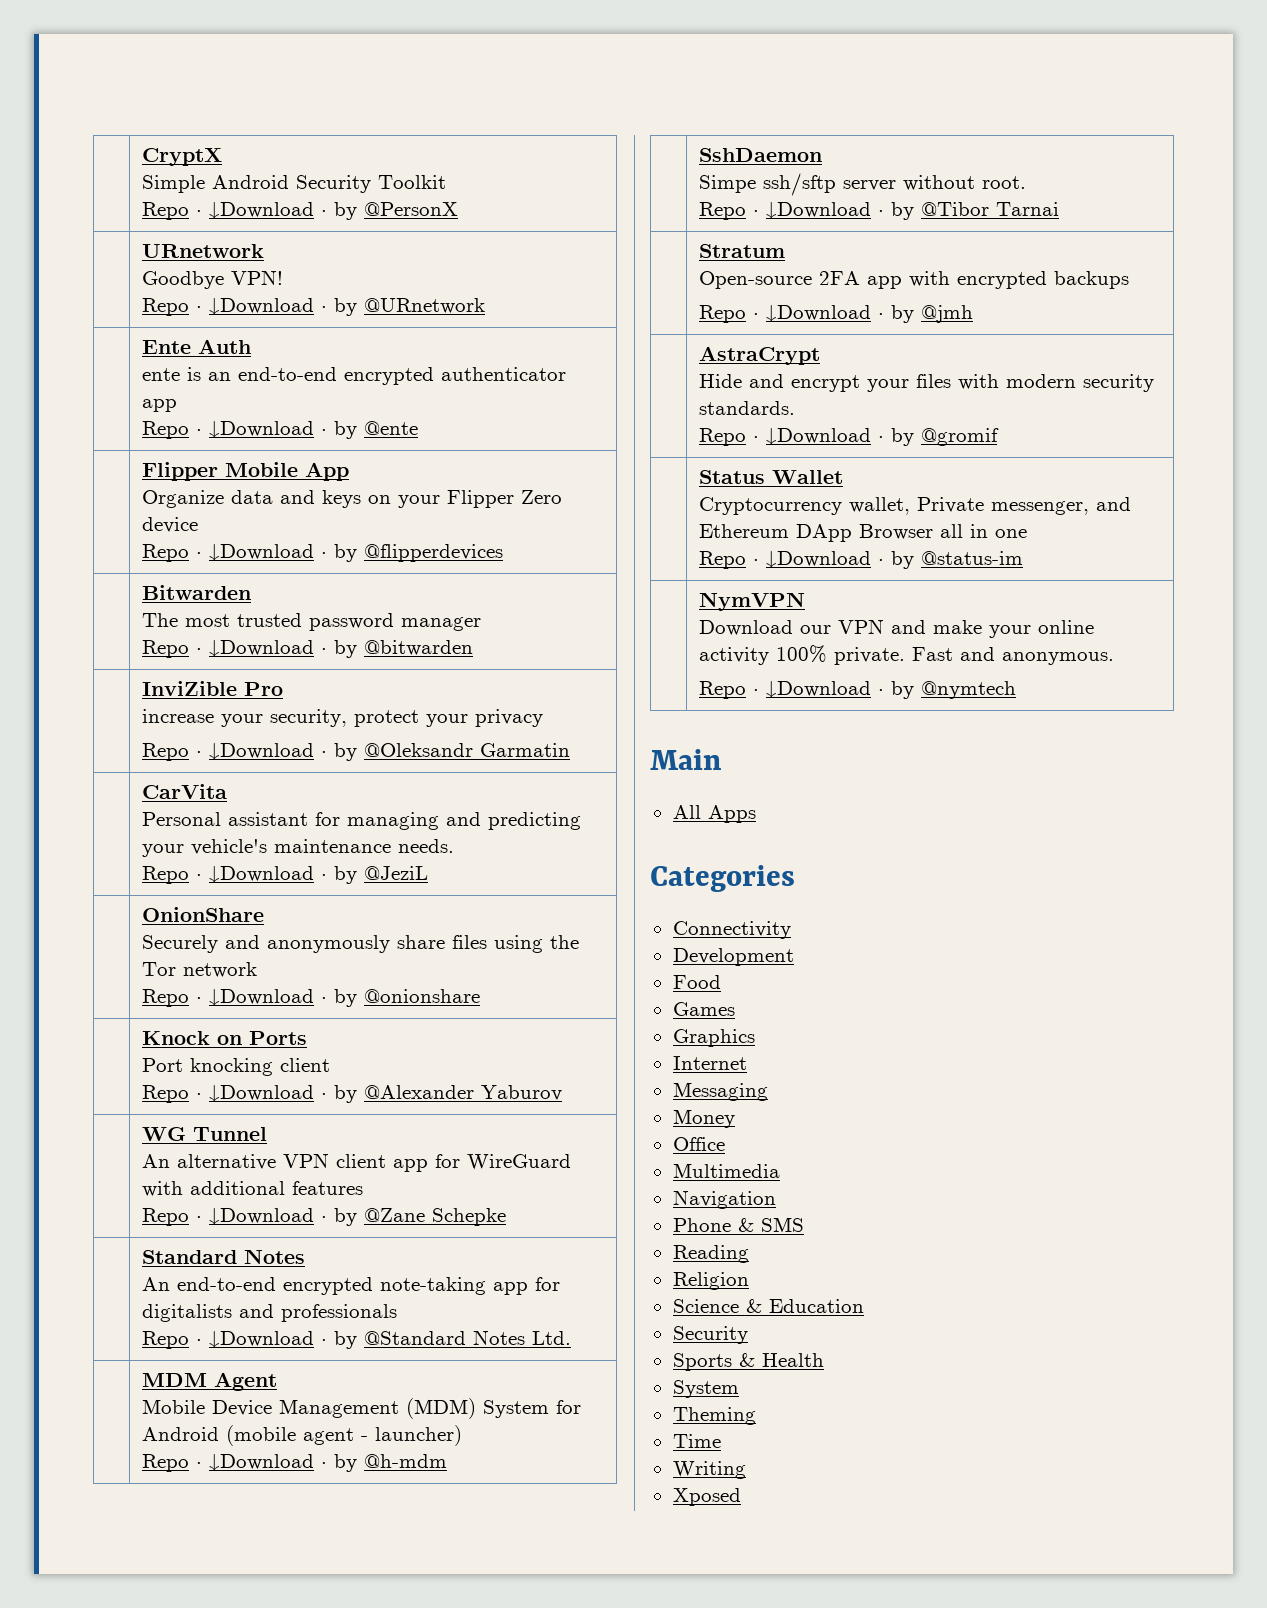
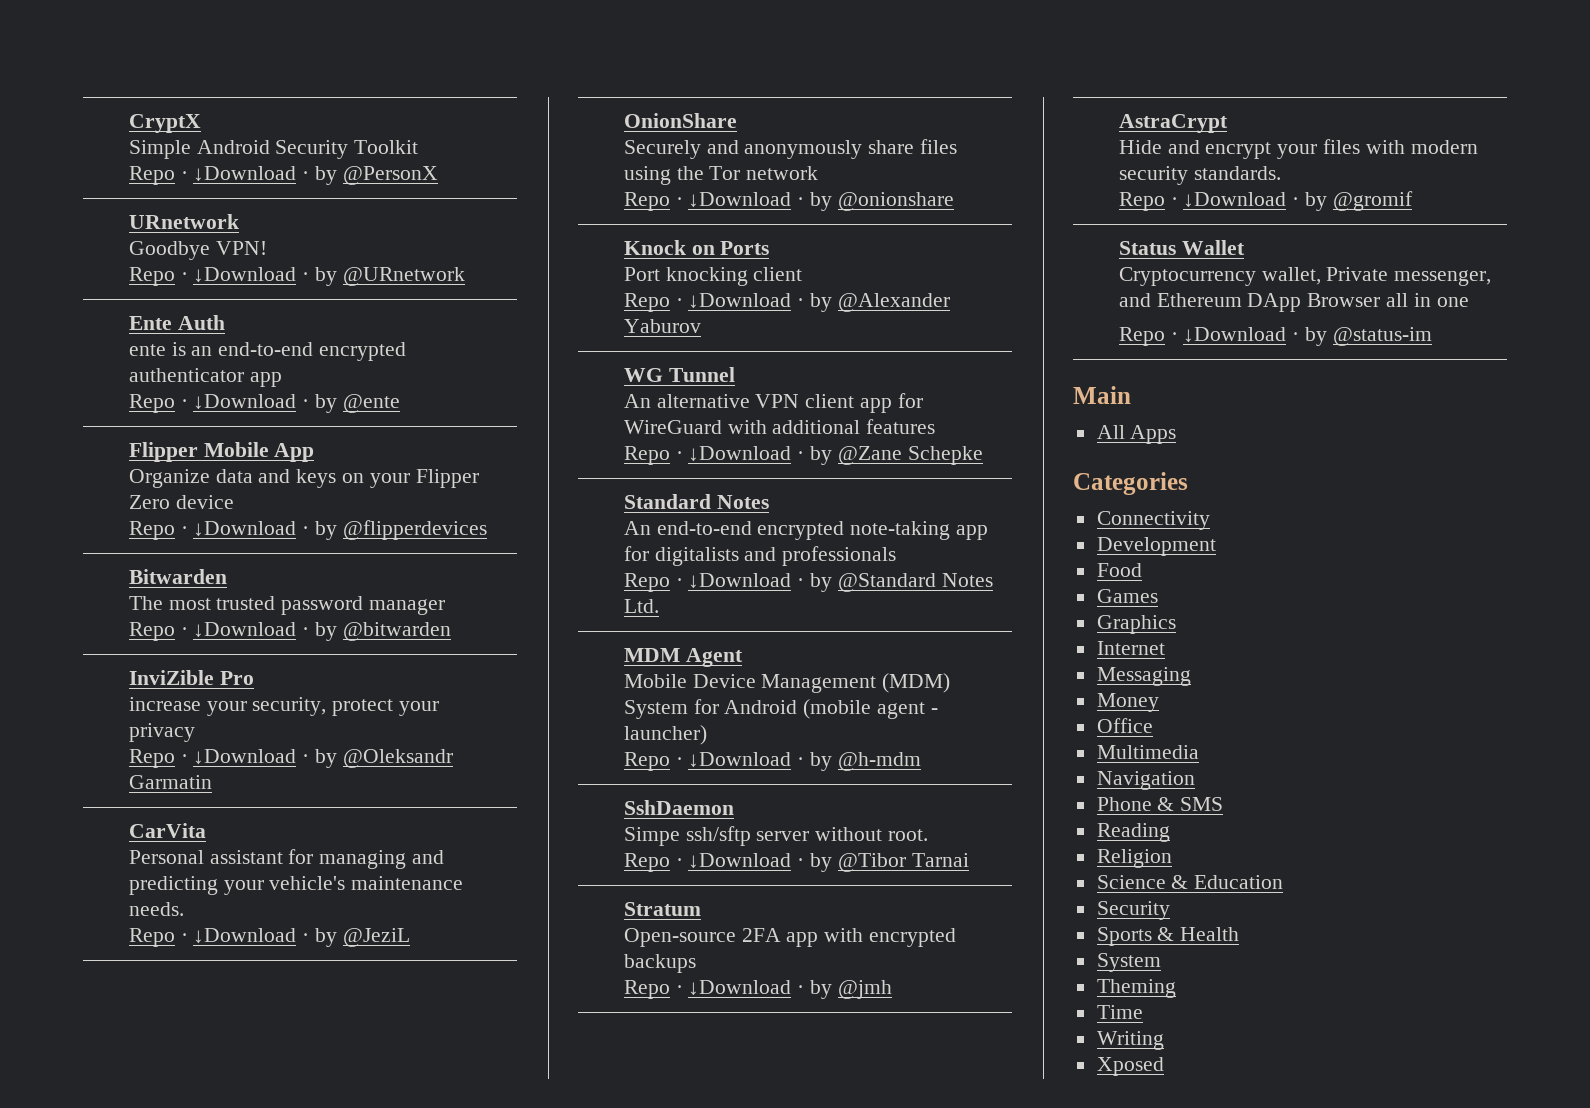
[699,592,806,611] [699,619,1095,638] [699,645,1115,665] [699,681,1017,699] // | NymVPN // Download our VPN and make your online activity 100% private. Fast and anonymous. // Repo · ↓Download · by @nymtech -> (1432, 336) none

